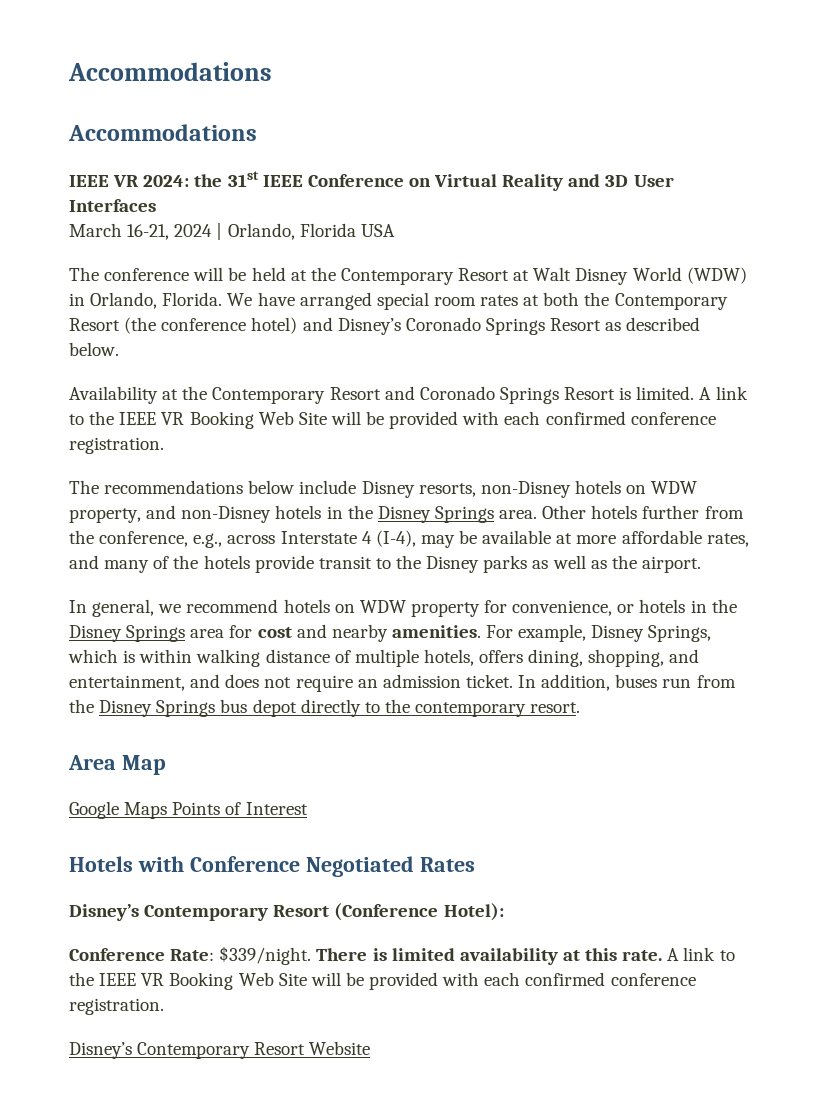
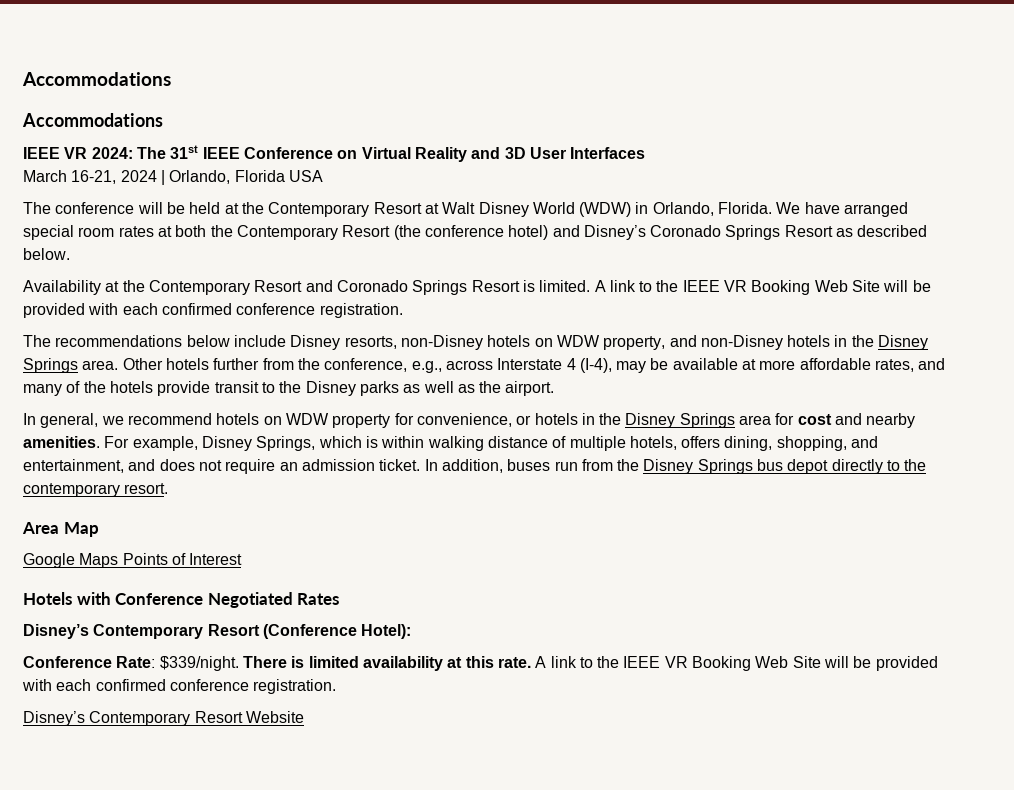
[194,174,223,187] the -> [136,147,166,159] The

